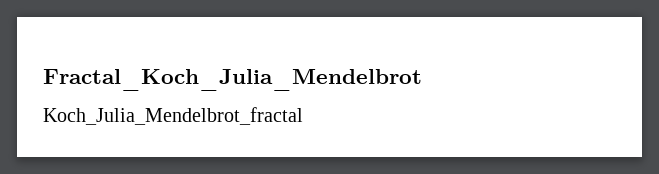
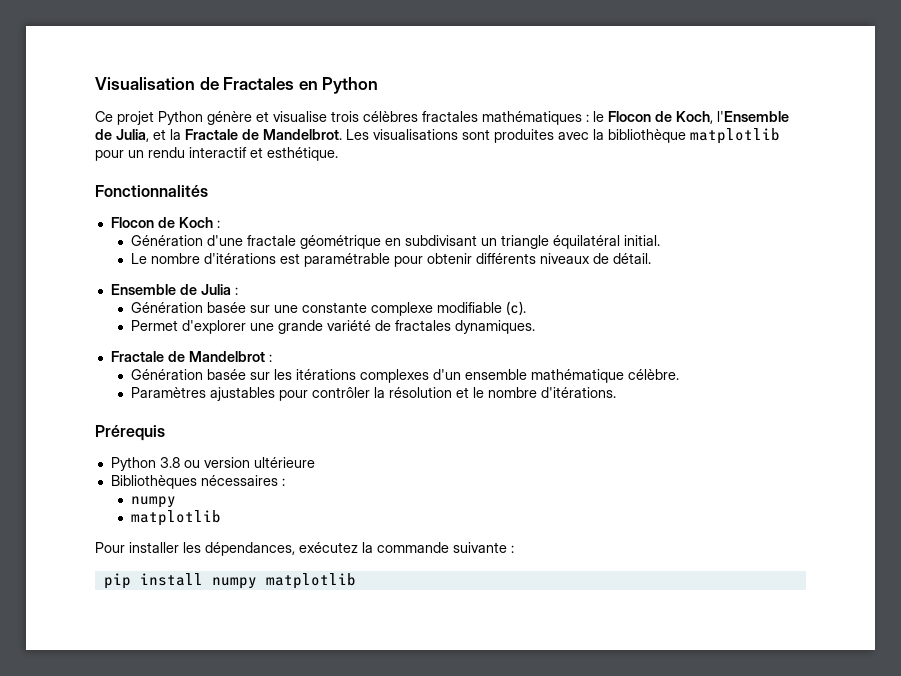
[43,69,422,91] [43,107,303,125] Fractal_Koch_Julia_Mendelbrot // Koch_Julia_Mendelbrot_fractal -> [95,77,379,94] [95,111,789,125] [95,128,780,144] [95,147,338,161] [95,185,208,197] [110,217,220,228] [130,235,660,249] [130,253,651,267] [110,284,238,295] [130,301,526,316] [130,320,535,334] [110,351,272,362] [130,369,679,383] [130,387,616,401] [95,425,165,441] [110,457,315,471] [110,475,285,489] [130,496,176,508] [130,510,221,526] [95,542,514,556] [103,573,356,589] Visualisation de Fractales en Python // Ce projet Python génère et visualise trois célèbres fractales mathématiques : le Flocon de Koch, l'Ensemble de Julia, et la Fractale de Mandelbrot. Les visualisations sont produites avec la bibliothèque matplotlib pour un rendu interactif et esthétique. // Fonctionnalités // Flocon de Koch : // Génération d'une fractale géométrique en subdivisant un triangle équilatéral initial. // Le nombre d'itérations est paramétrable pour obtenir différents niveaux de détail. // Ensemble de Julia : // Génération basée sur une constante complexe modifiable (c). // Permet d'explorer une grande variété de fractales dynamiques. // Fractale de Mandelbrot : // Génération basée sur les itérations complexes d'un ensemble mathématique célèbre. // Paramètres ajustables pour contrôler la résolution et le nombre d'itérations. // Prérequis // Python 3.8 ou version ultérieure // Bibliothèques nécessaires : // numpy // matplotlib // Pour installer les dépendances, exécutez la commande suivante : // pip install numpy matplotlib

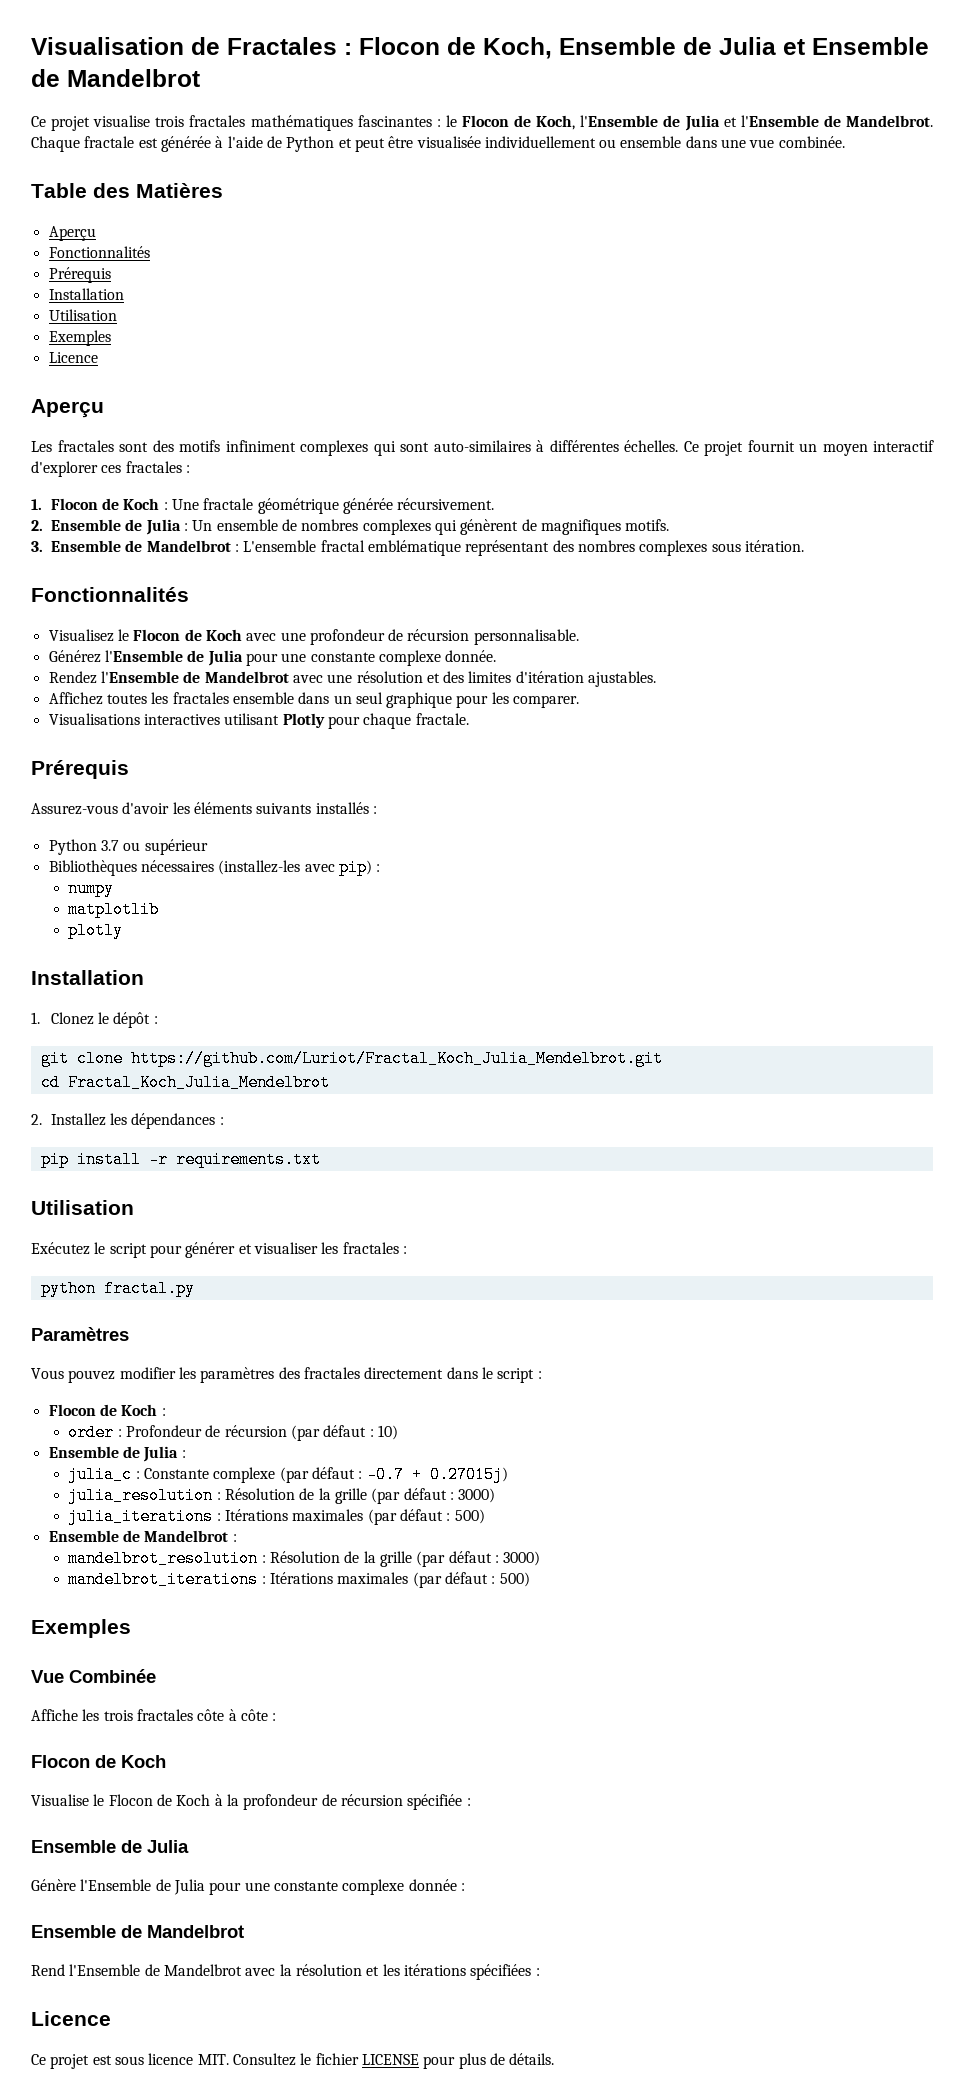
[298,77,379,94] [95,111,269,125] en Python // Ce projet Python génère et -> [344,37,929,59] [31,69,200,87] [31,116,91,131] : Flocon de Koch, Ensemble de Julia et Ensemble de Mandelbrot // Ce projet
[363,111,418,122] célèbres -> (185, 121) none
(582, 118) none -> [357,115,432,127] fascinantes
[116,128,780,144] [95,147,338,161] [95,185,208,197] [110,217,220,228] [130,235,660,249] [130,253,651,267] [110,284,238,295] [130,301,526,316] [130,320,535,334] [110,351,272,362] [130,369,679,383] [130,387,616,401] [95,425,165,441] [110,457,315,471] [110,475,285,489] [130,496,176,508] [130,510,221,526] [95,542,514,556] [103,573,356,589] Julia, et la Fractale de Mandelbrot. Les visualisations sont produites avec la bibliothèque matplotlib pour un rendu interactif et esthétique. // Fonctionnalités // Flocon de Koch : // Génération d'une fractale géométrique en subdivisant un triangle équilatéral initial. // Le nombre d'itérations est paramétrable pour obtenir différents niveaux de détail. // Ensemble de Julia : // Génération basée sur une constante complexe modifiable (c). // Permet d'explorer une grande variété de fractales dynamiques. // Fractale de Mandelbrot : // Génération basée sur les itérations complexes d'un ensemble mathématique célèbre. // Paramètres ajustables pour contrôler la résolution et le nombre d'itérations. // Prérequis // Python 3.8 ou version ultérieure // Bibliothèques nécessaires : // numpy // matplotlib // Pour installer les dépendances, exécutez la commande suivante : // pip install numpy matplotlib -> [684,115,933,131] [31,136,845,152] [31,183,223,198] [48,226,96,241] [48,246,150,258] [48,267,111,283] [48,288,124,300] [48,309,117,321] [48,330,111,346] [48,352,98,363] [31,399,104,418] [31,440,934,456] [31,461,190,477] [31,498,495,514] [31,519,670,535] [31,540,804,556] [31,587,189,602] [48,629,579,645] [48,650,497,666] [48,671,657,687] [48,692,580,708] [48,713,469,729] [31,760,129,779] [31,802,377,815] [48,839,208,855] [48,859,381,876] [68,880,115,897] [68,901,160,918] [68,922,124,939] [31,970,144,985] [31,1012,158,1028] [40,1050,663,1067] [40,1074,330,1091] [31,1113,224,1129] [40,1151,321,1168] [31,1200,134,1215] [31,1242,407,1258] [40,1280,195,1297] [31,1327,129,1341] [31,1367,542,1383] [48,1404,166,1416] [68,1424,398,1441] [48,1446,186,1462] [68,1466,508,1483] [68,1487,496,1504] [68,1508,485,1525] [48,1530,237,1542] [68,1550,541,1567] [68,1571,530,1588] [31,1619,131,1638] [31,1669,156,1683] [31,1709,277,1721] [31,1755,166,1768] [31,1794,471,1810] [31,1840,189,1853] [31,1879,465,1895] [31,1925,244,1938] [31,1964,540,1980] [31,2011,111,2026] [31,2053,555,2069] Julia et l'Ensemble de Mandelbrot. Chaque fractale est générée à l'aide de Python et peut être visualisée individuellement ou ensemble dans une vue combinée. // Table des Matières // Aperçu // Fonctionnalités // Prérequis // Installation // Utilisation // Exemples // Licence // Aperçu // Les fractales sont des motifs infiniment complexes qui sont auto-similaires à différentes échelles. Ce projet fournit un moyen interactif d'explorer ces fractales : // 1. Flocon de Koch : Une fractale géométrique générée récursivement. // 2. Ensemble de Julia : Un ensemble de nombres complexes qui génèrent de magnifiques motifs. // 3. Ensemble de Mandelbrot : L'ensemble fractal emblématique représentant des nombres complexes sous itération. // Fonctionnalités // Visualisez le Flocon de Koch avec une profondeur de récursion personnalisable. // Générez l'Ensemble de Julia pour une constante complexe donnée. // Rendez l'Ensemble de Mandelbrot avec une résolution et des limites d'itération ajustables. // Affichez toutes les fractales ensemble dans un seul graphique pour les comparer. // Visualisations interactives utilisant Plotly pour chaque fractale. // Prérequis // Assurez-vous d'avoir les éléments suivants installés : // Python 3.7 ou supérieur // Bibliothèques nécessaires (installez-les avec pip) : // numpy // matplotlib // plotly // Installation // 1. Clonez le dépôt : // git clone https://github.com/Luriot/Fractal_Koch_Julia_Mendelbrot.git // cd Fractal_Koch_Julia_Mendelbrot // 2. Installez les dépendances : // pip install -r requirements.txt // Utilisation // Exécutez le script pour générer et visualiser les fractales : // python fractal.py // Paramètres // Vous pouvez modifier les paramètres des fractales directement dans le script : // Flocon de Koch : // order : Profondeur de récursion (par défaut : 10) // Ensemble de Julia : // julia_c : Constante complexe (par défaut : -0.7 + 0.27015j) // julia_resolution : Résolution de la grille (par défaut : 3000) // julia_iterations : Itérations maximales (par défaut : 500) // Ensemble de Mandelbrot : // mandelbrot_resolution : Résolution de la grille (par défaut : 3000) // mandelbrot_iterations : Itérations maximales (par défaut : 500) // Exemples // Vue Combinée // Affiche les trois fractales côte à côte : // Flocon de Koch // Visualise le Flocon de Koch à la profondeur de récursion spécifiée : // Ensemble de Julia // Génère l'Ensemble de Julia pour une constante complexe donnée : // Ensemble de Mandelbrot // Rend l'Ensemble de Mandelbrot avec la résolution et les itérations spécifiées : // Licence // Ce projet est sous licence MIT. Consultez le fichier LICENSE pour plus de détails.

